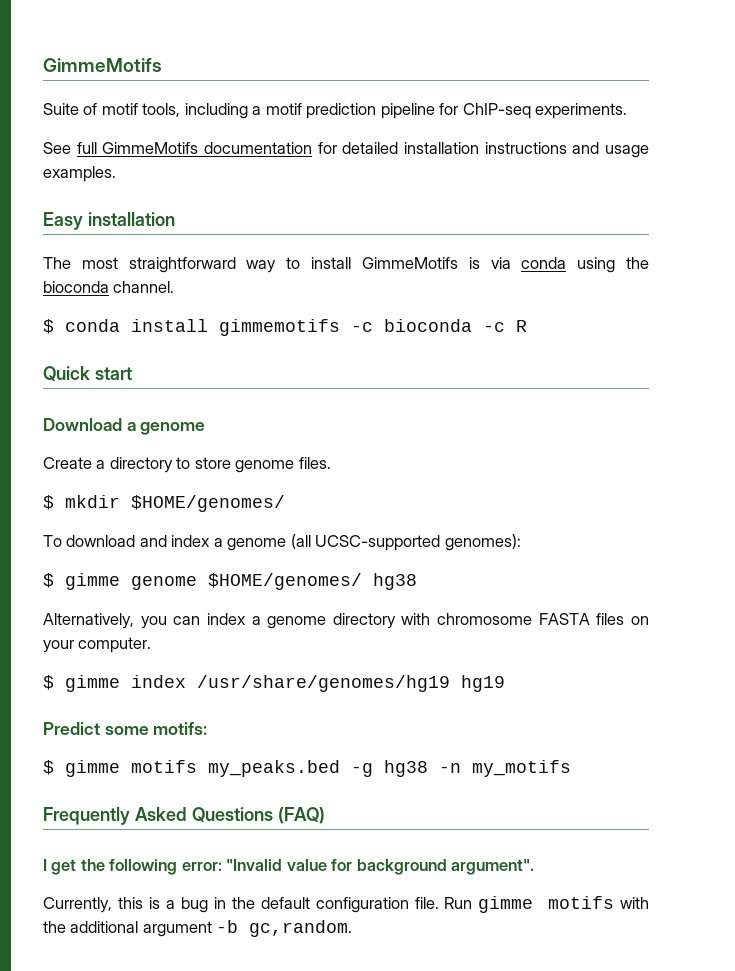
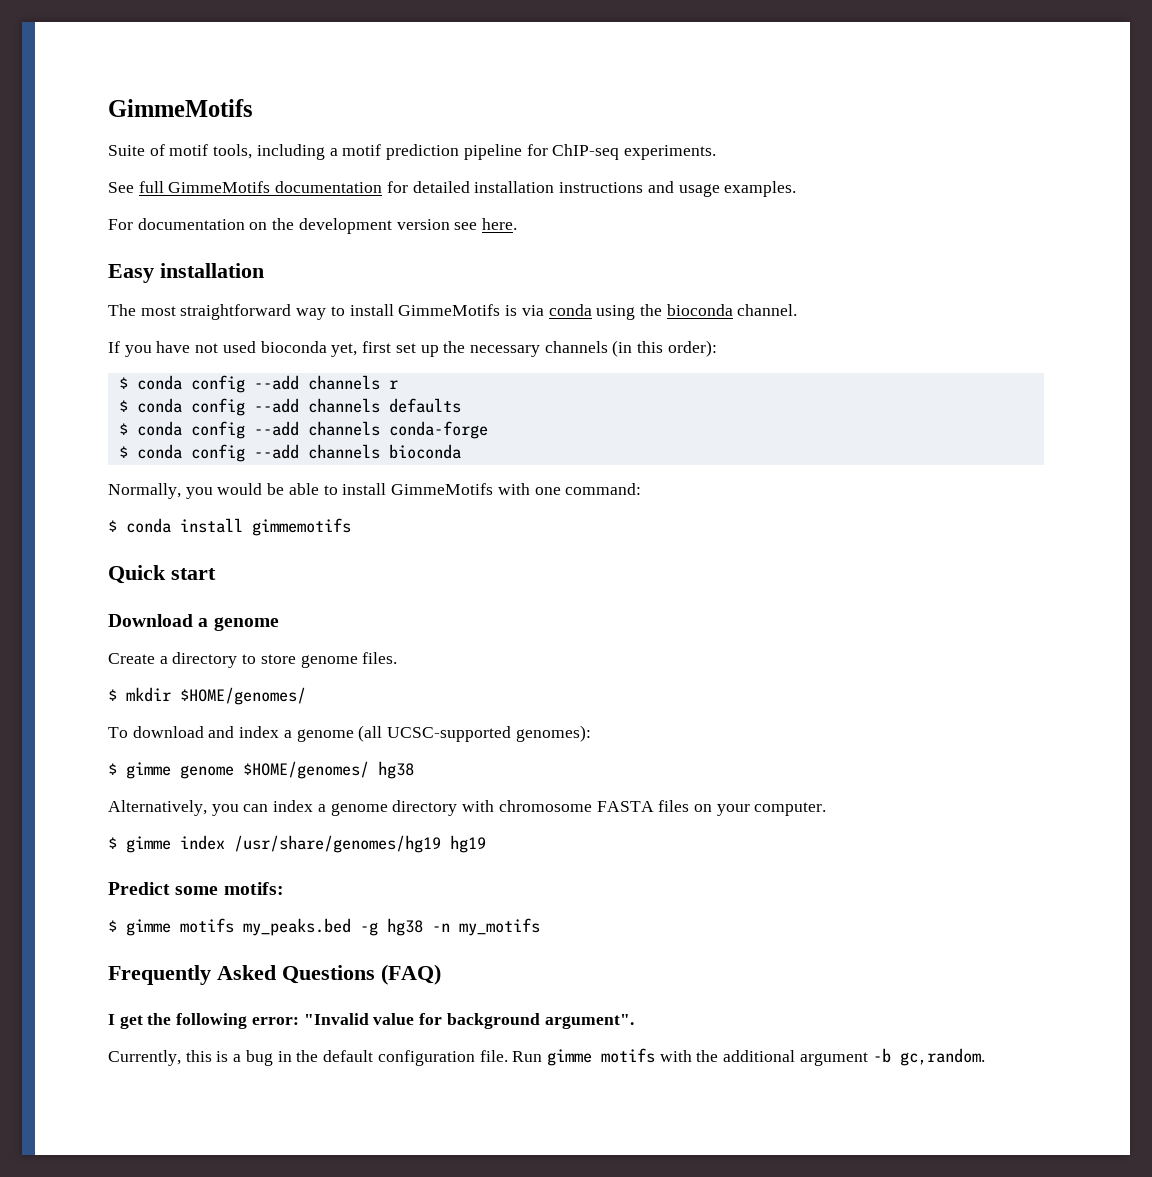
(116, 174) none -> [108,218,518,234] // For documentation on the development version see here.
(175, 287) none -> [108,340,717,357] [118,375,398,393] [118,398,461,416] [118,421,488,439] [118,444,461,462] [108,483,642,499] // If you have not used bioconda yet, first set up the necessary channels (in this order): // $ conda config --add channels r // $ conda config --add channels defaults // $ conda config --add channels conda-forge // $ conda config --add channels bioconda // Normally, you would be able to install GimmeMotifs with one command:
[351,319,527,332] -c bioconda -c R -> (351, 527) none

